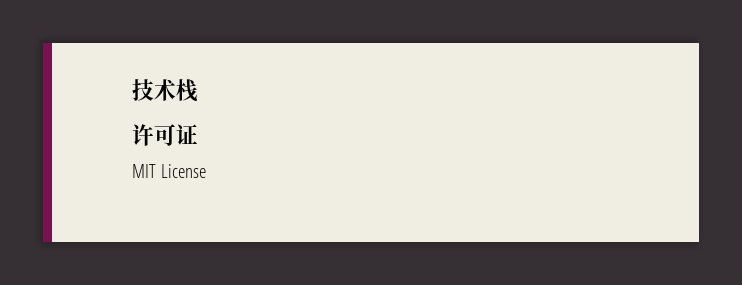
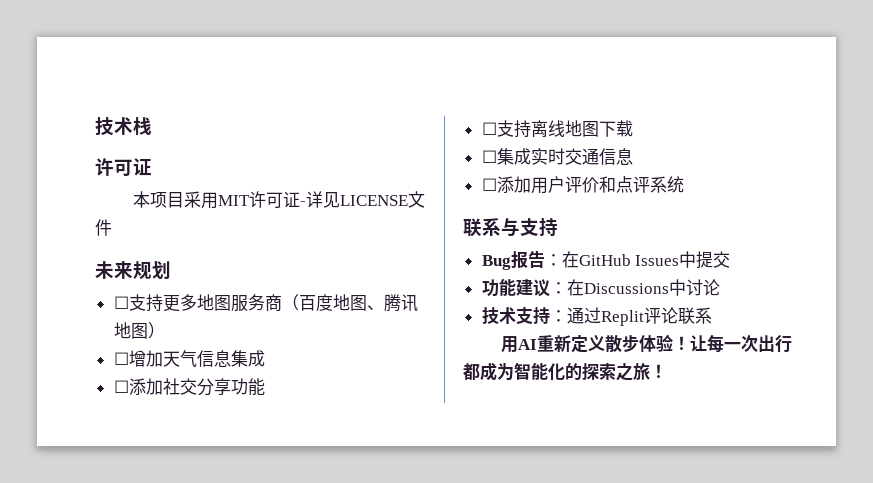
[132,164,206,178] MIT License -> [132,191,425,209] [95,219,112,236] [95,261,171,280] [113,294,418,312] [113,322,165,339] [113,350,265,367] [113,378,265,396] [481,120,633,138] [481,148,633,165] [481,176,684,194] [463,218,558,237] [481,251,731,270] [481,278,720,297] [481,306,712,326] [500,334,792,353] [463,362,667,381] 本项目采用MIT许可证-详见LICENSE文件 // 未来规划 // ☐支持更多地图服务商（百度地图、腾讯地图） // ☐增加天气信息集成 // ☐添加社交分享功能 // ☐支持离线地图下载 // ☐集成实时交通信息 // ☐添加用户评价和点评系统 // 联系与支持 // Bug报告：在GitHub Issues中提交 // 功能建议：在Discussions中讨论 // 技术支持：通过Replit评论联系 // 用AI重新定义散步体验！让每一次出行都成为智能化的探索之旅！

